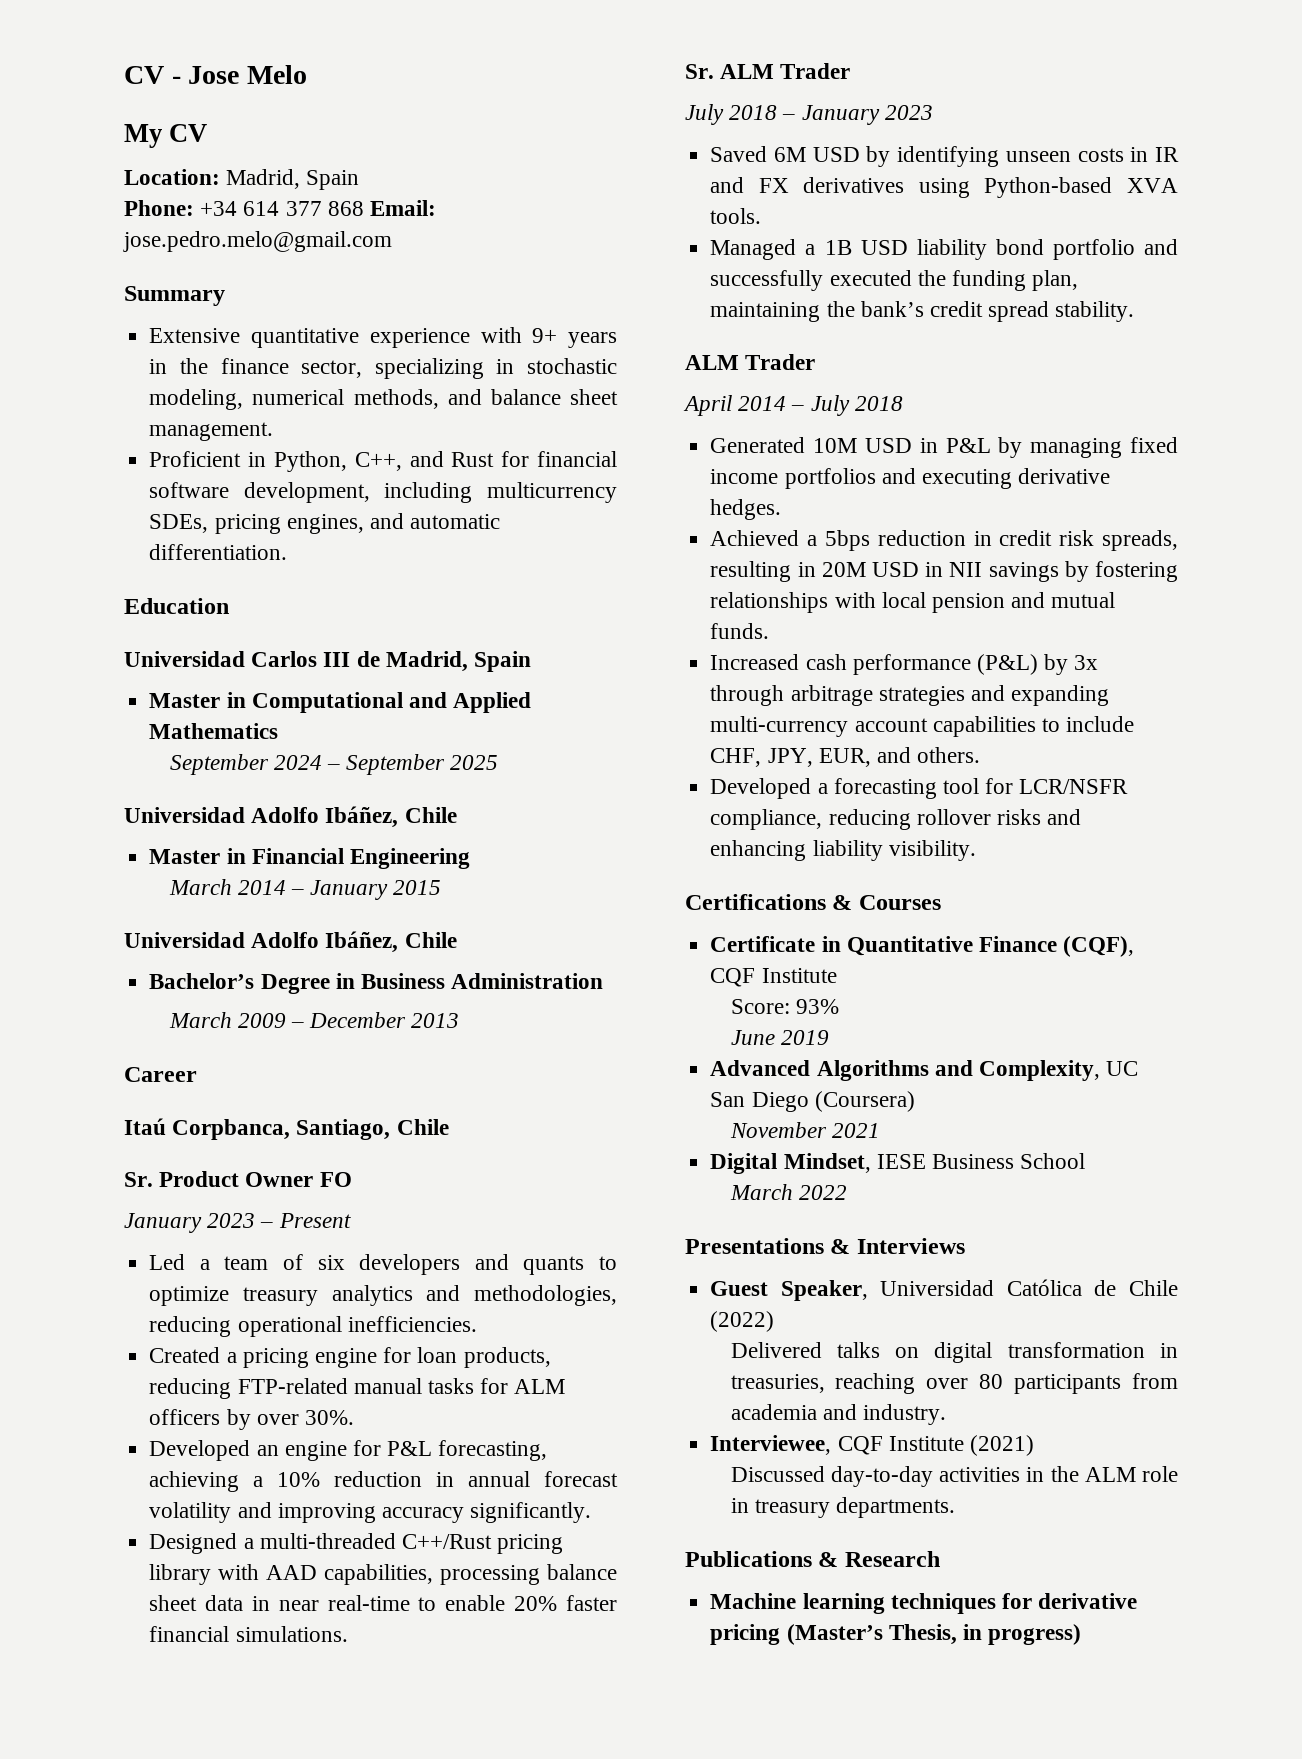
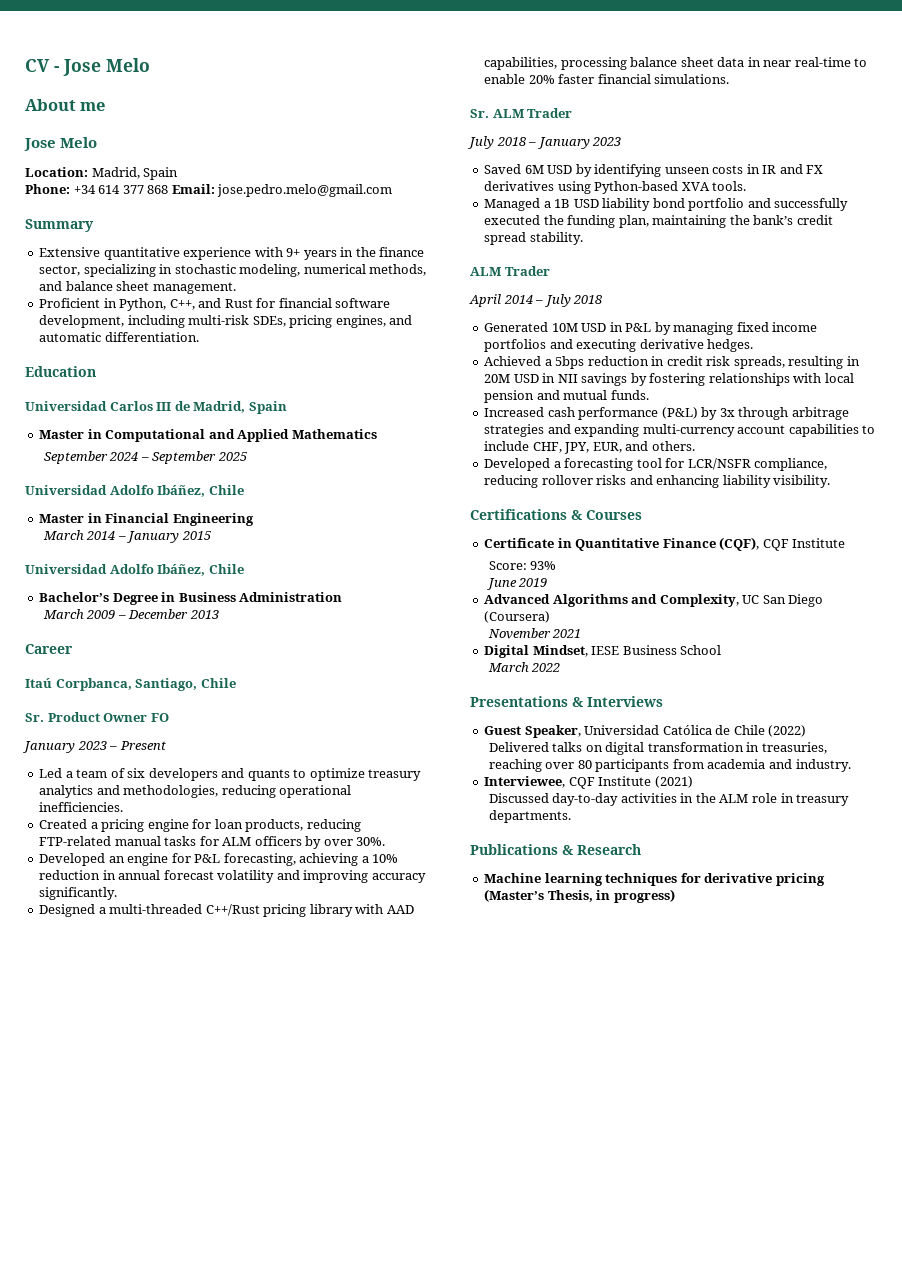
[124,124,208,148] My CV -> [25,99,106,111] [24,137,98,151] About me // Jose Melo
[487,482,617,503] multicurrency -> [188,315,250,325] multi-risk

